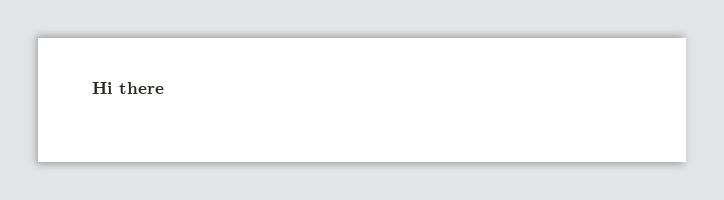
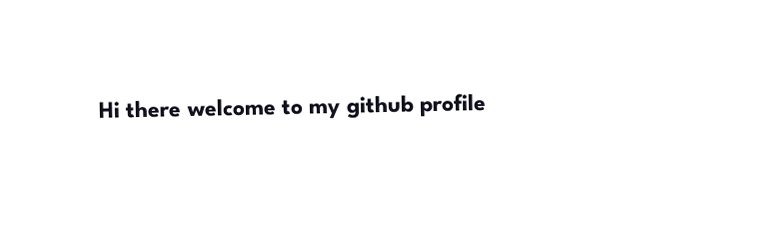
(164, 88) none -> [185,92,488,119] welcome to my github profile

